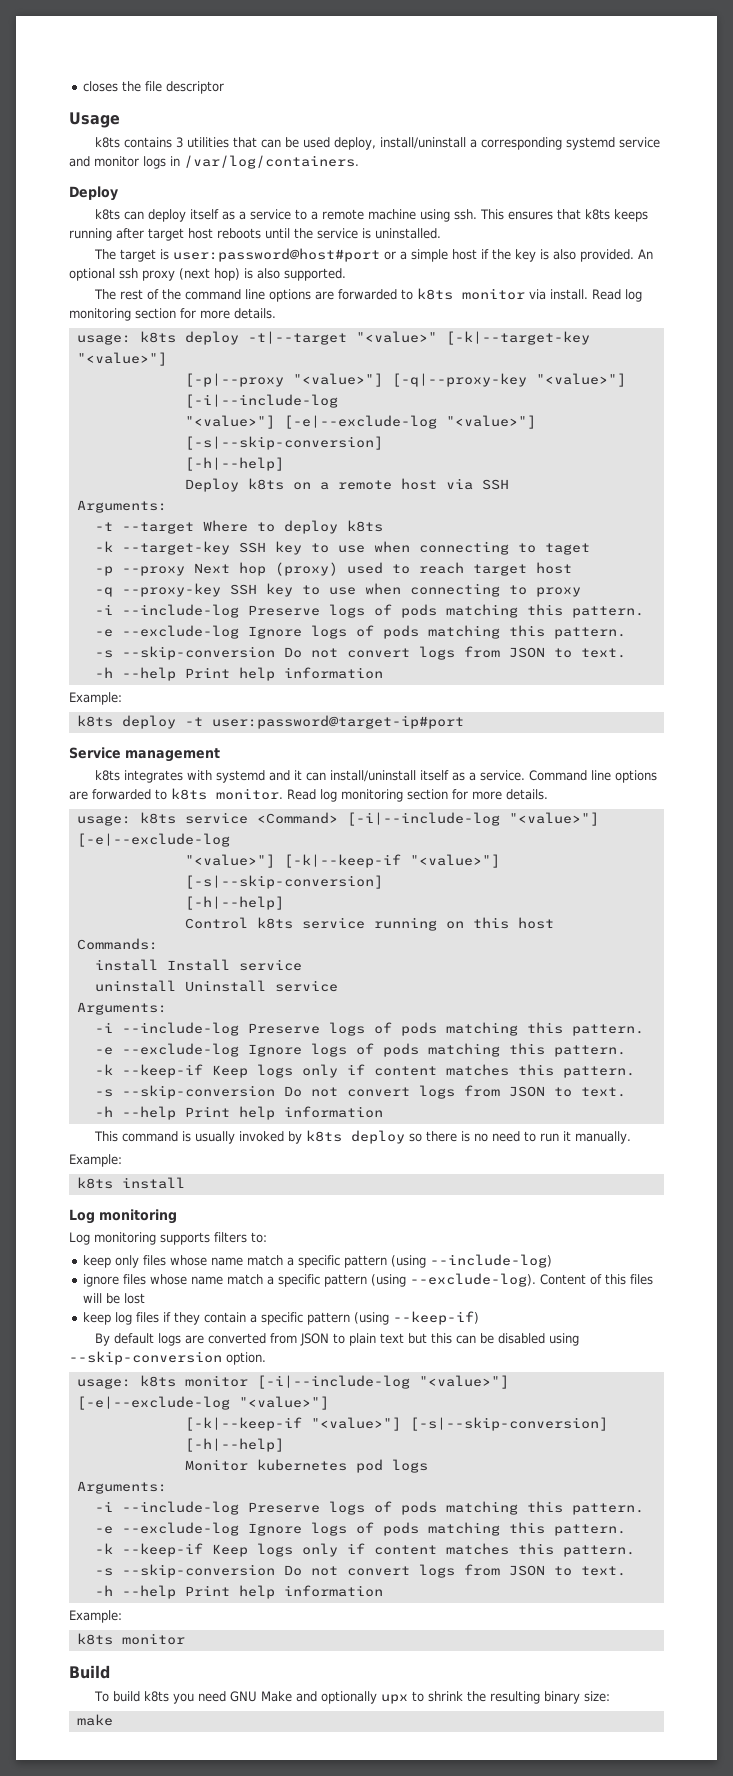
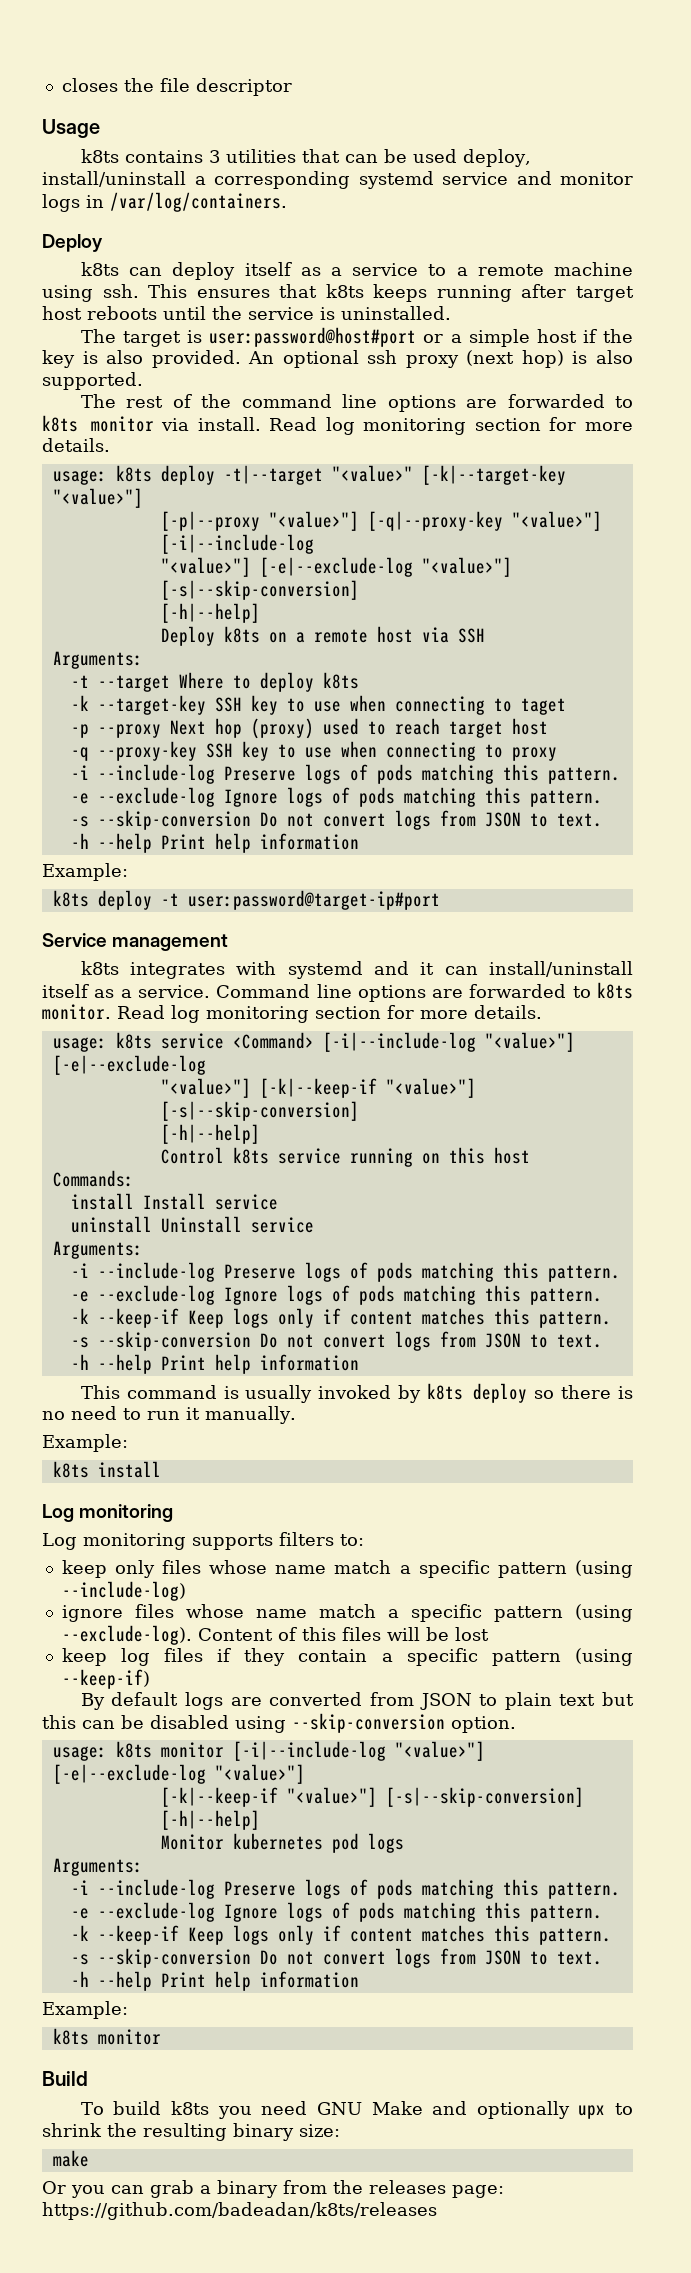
(113, 1720) none -> [42,2180,504,2198] [42,2202,437,2220] // Or you can grab a binary from the releases page: https://github.com/badeadan/k8ts/releases

